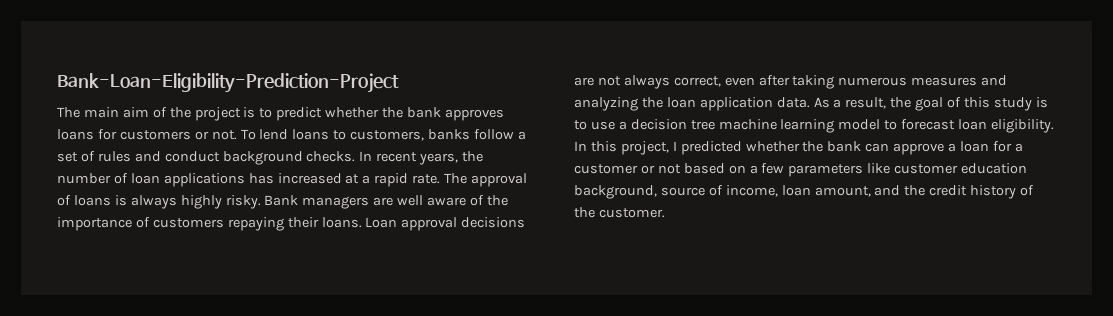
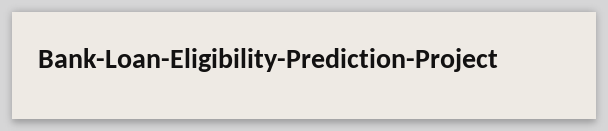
[57,107,504,121] [57,129,526,141] [57,151,484,165] [57,173,528,187] [57,195,508,209] [57,217,526,231] [574,75,1008,89] [574,97,1048,111] [574,119,1055,133] [574,141,1023,155] [574,163,1028,177] [574,185,1035,199] [574,207,665,218] // The main aim of the project is to predict whether the bank approves loans for customers or not. To lend loans to customers, banks follow a set of rules and conduct background checks. In recent years, the number of loan applications has increased at a rapid rate. The approval of loans is always highly risky. Bank managers are well aware of the importance of customers repaying their loans. Loan approval decisions are not always correct, even after taking numerous measures and analyzing the loan application data. As a result, the goal of this study is to use a decision tree machine learning model to forecast loan eligibility. In this project, I predicted whether the bank can approve a loan for a customer or not based on a few parameters like customer education background, source of income, loan amount, and the credit history of the customer. -> (498, 60) none

